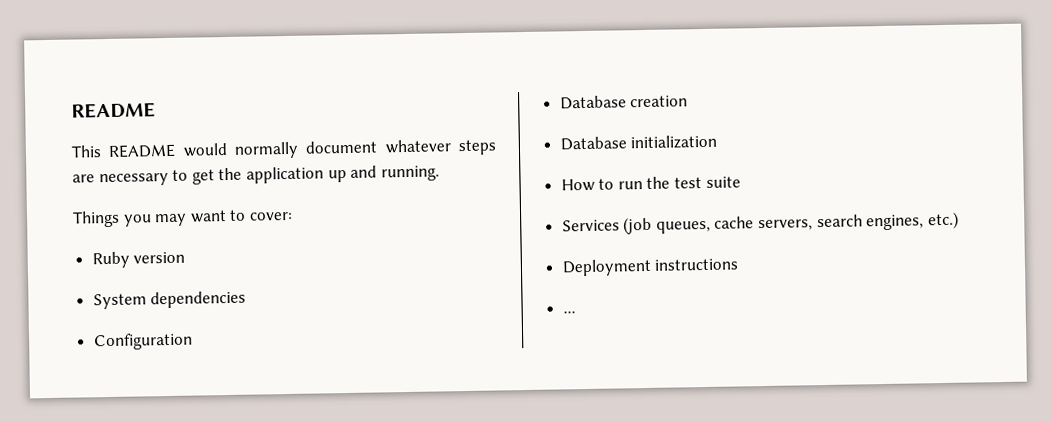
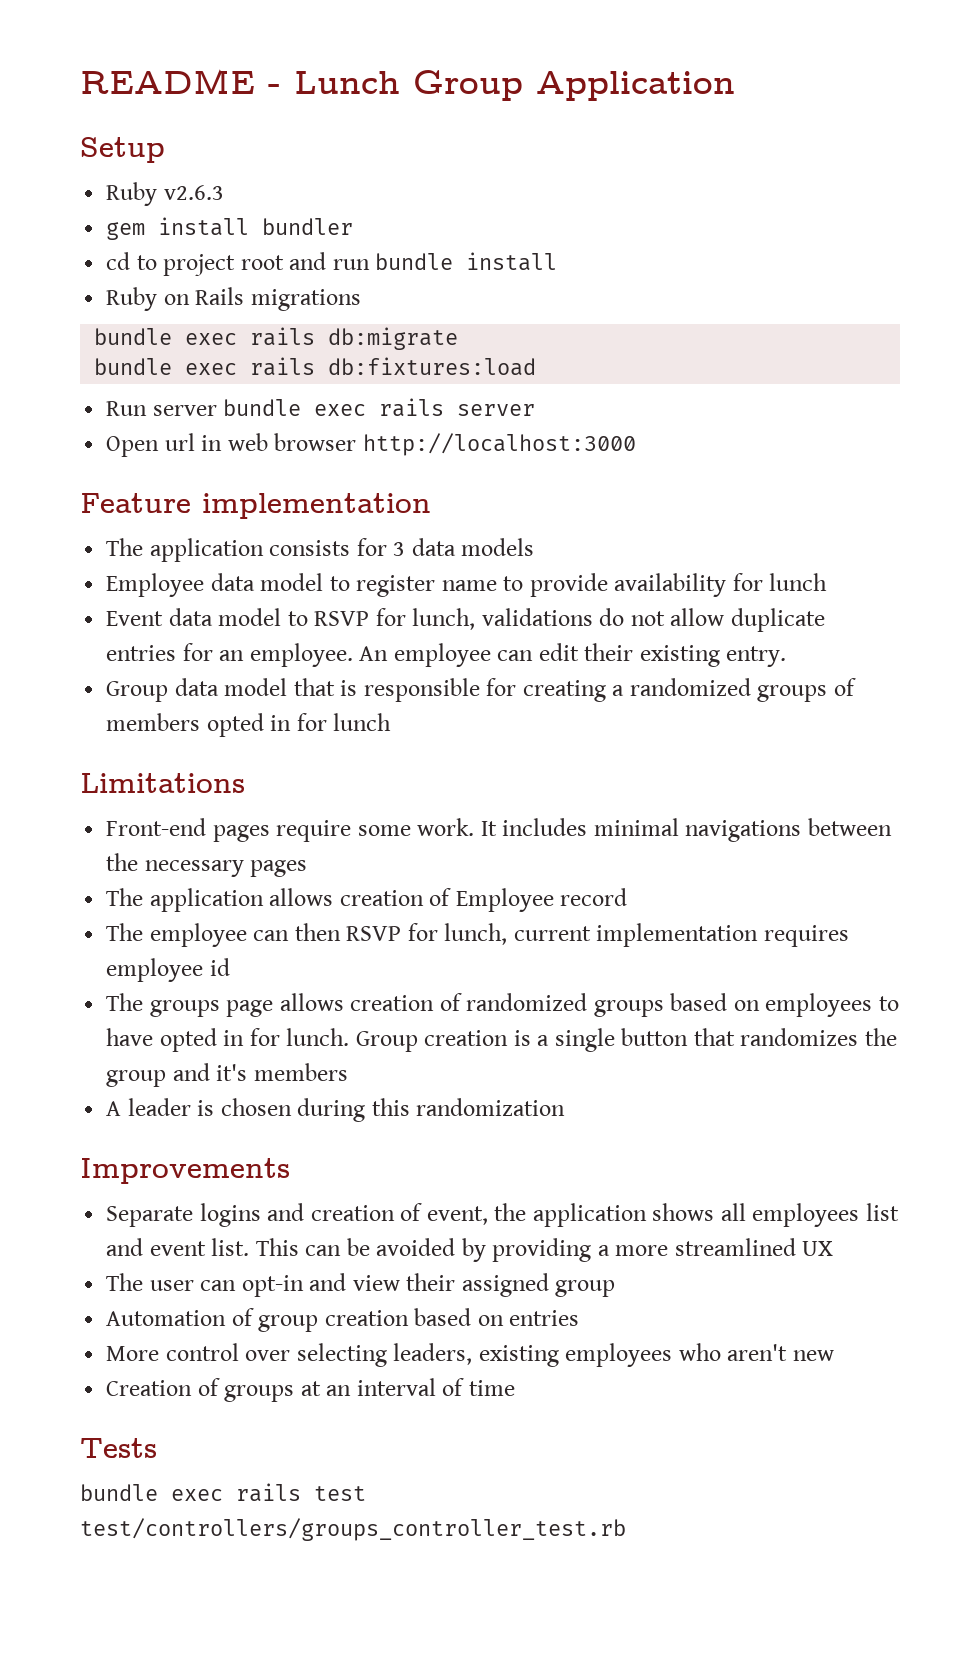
[71,102,156,119] [71,139,497,159] [72,165,440,187] [72,209,293,228] [91,251,186,269] [92,290,247,310] [93,332,193,351] [559,95,689,110] [559,134,718,151] [560,176,741,192] [561,211,959,235] [561,258,740,277] [562,311,576,314] README // This README would normally document whatever steps are necessary to get the application up and running. // Things you may want to cover: // Ruby version // System dependencies // Configuration // Database creation // Database initialization // How to run the test suite // Services (job queues, cache servers, search engines, etc.) // Deployment instructions // ... -> [80,69,735,101] [80,137,165,163] [106,182,224,206] [106,217,354,240] [106,252,558,276] [106,287,361,311] [94,327,459,350] [94,357,537,376] [106,398,536,417] [106,433,636,457] [80,493,431,519] [106,538,535,562] [106,573,828,597] [106,608,825,632] [106,643,787,667] [106,678,856,702] [106,713,392,737] [80,773,245,793] [106,818,892,842] [106,853,308,877] [106,888,628,912] [106,923,849,947] [106,958,230,982] [106,993,899,1017] [106,1028,897,1052] [106,1063,348,1087] [106,1098,566,1122] [80,1158,290,1184] [106,1203,899,1227] [106,1238,834,1262] [106,1273,616,1297] [106,1308,580,1332] [106,1343,834,1367] [106,1378,515,1402] [80,1438,157,1458] [80,1483,366,1502] [80,1518,626,1541] README - Lunch Group Application // Setup // Ruby v2.6.3 // gem install bundler // cd to project root and run bundle install // Ruby on Rails migrations // bundle exec rails db:migrate // bundle exec rails db:fixtures:load // Run server bundle exec rails server // Open url in web browser http://localhost:3000 // Feature implementation // The application consists for 3 data models // Employee data model to register name to provide availability for lunch // Event data model to RSVP for lunch, validations do not allow duplicate entries for an employee. An employee can edit their existing entry. // Group data model that is responsible for creating a randomized groups of members opted in for lunch // Limitations // Front-end pages require some work. It includes minimal navigations between the necessary pages // The application allows creation of Employee record // The employee can then RSVP for lunch, current implementation requires employee id // The groups page allows creation of randomized groups based on employees to have opted in for lunch. Group creation is a single button that randomizes the group and it's members // A leader is chosen during this randomization // Improvements // Separate logins and creation of event, the application shows all employees list and event list. This can be avoided by providing a more streamlined UX // The user can opt-in and view their assigned group // Automation of group creation based on entries // More control over selecting leaders, existing employees who aren't new // Creation of groups at an interval of time // Tests // bundle exec rails test test/controllers/groups_controller_test.rb

